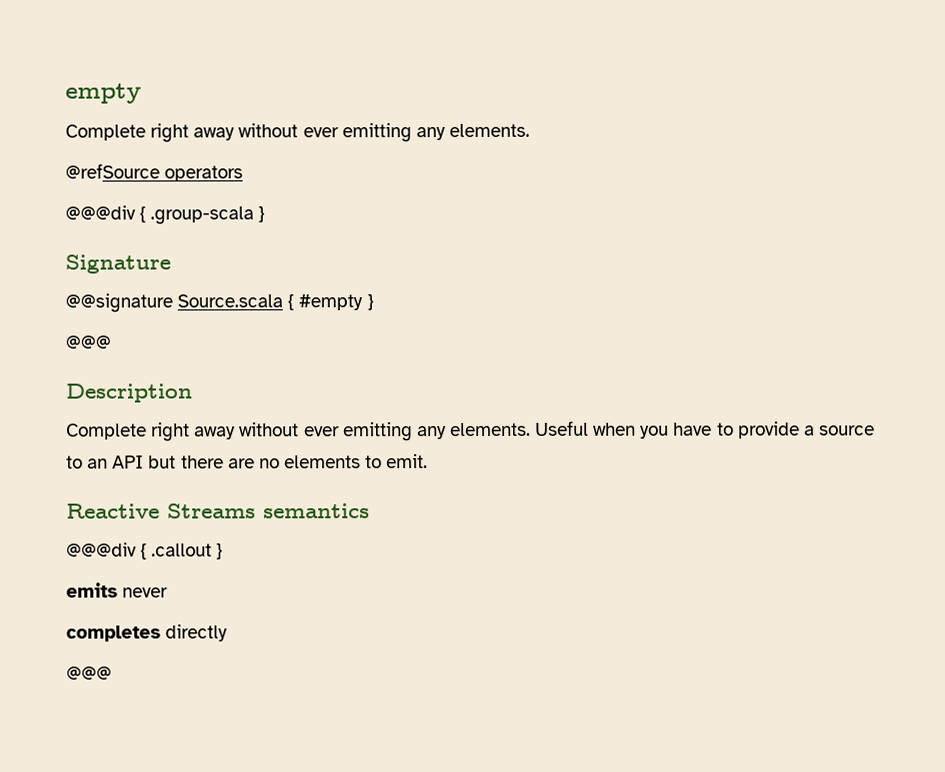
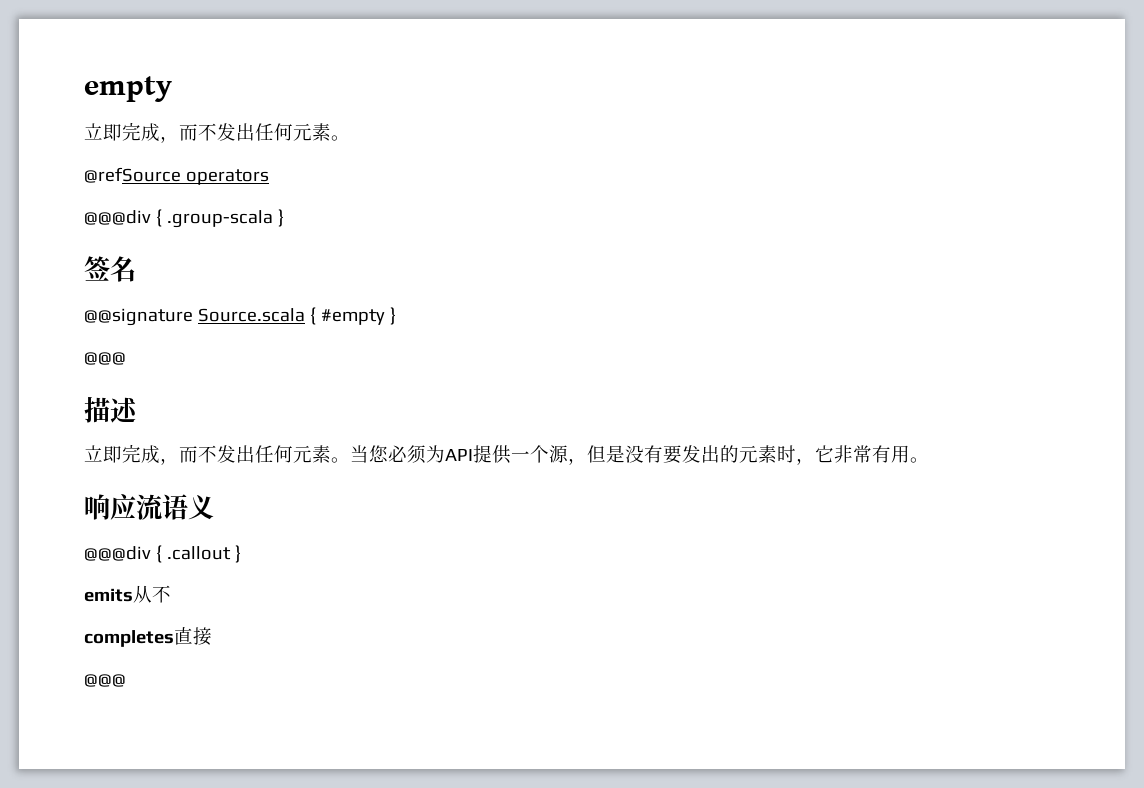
[65,123,530,143] Complete right away without ever emitting any elements. -> [84,122,350,143] 立即完成，而不发出任何元素。
[65,254,171,274] Signature -> [84,256,136,282] 签名
[65,383,193,403] [66,420,875,442] [66,454,429,469] [66,503,370,519] Description // Complete right away without ever emitting any elements. Useful when you have to provide a source to an API but there are no elements to emit. // Reactive Streams semantics -> [84,396,138,423] [84,444,929,465] [84,494,214,520] 描述 // 立即完成，而不发出任何元素。当您必须为API提供一个源，但是没有要发出的元素时，它非常有用。 // 响应流语义
[122,587,169,598] never -> [133,585,171,603] 从不
[165,624,229,642] directly -> [174,627,212,646] 直接

